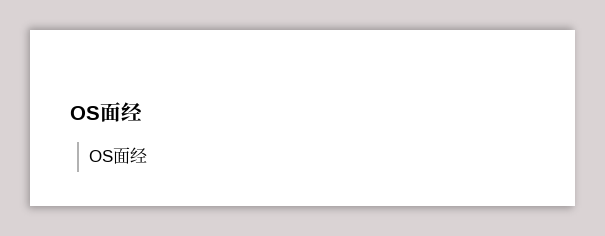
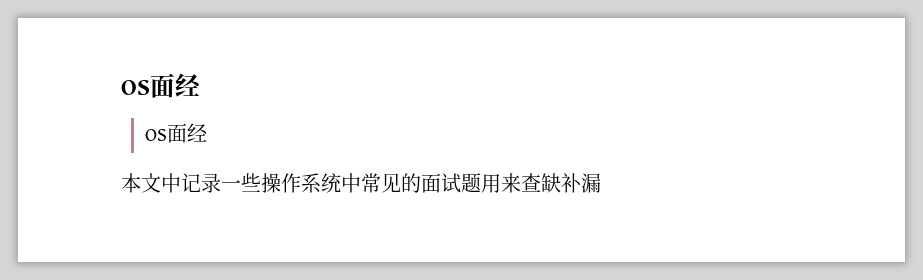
(147, 155) none -> [121,173,601,193] // 本文中记录一些操作系统中常见的面试题用来查缺补漏

